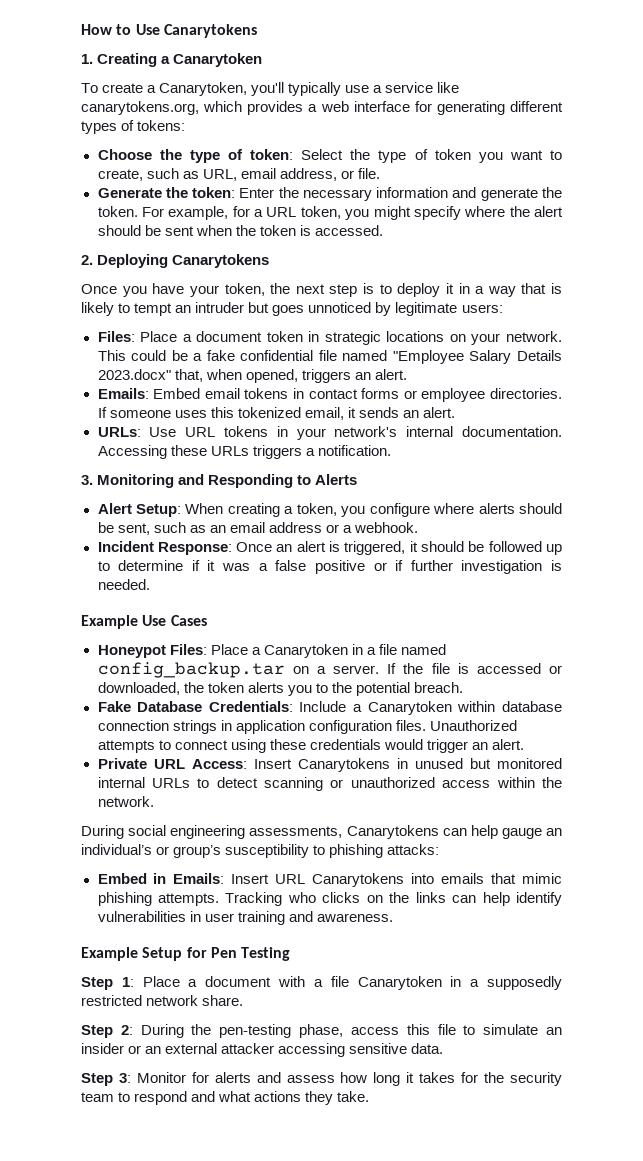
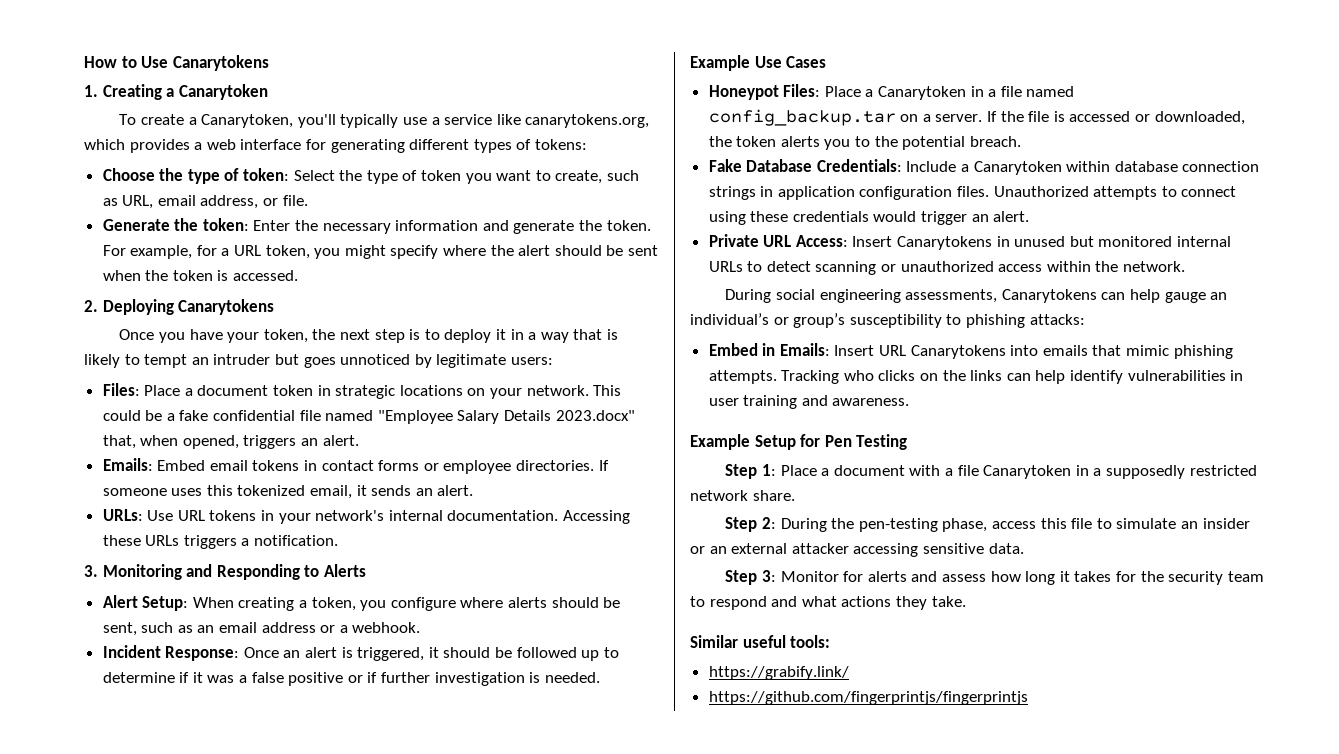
(370, 1096) none -> [690,635,831,648] [708,666,849,680] [708,691,1028,705] // Similar useful tools: // https://grabify.link/ // https://github.com/fingerprintjs/fingerprintjs

